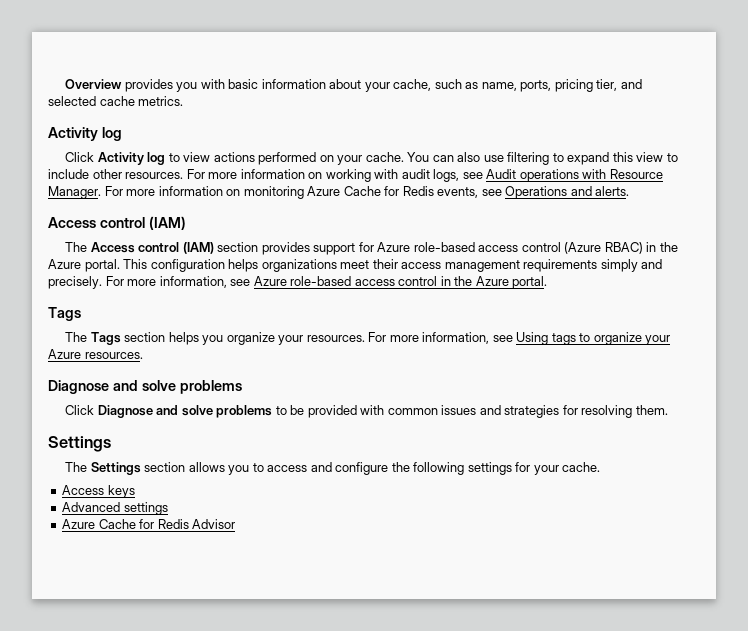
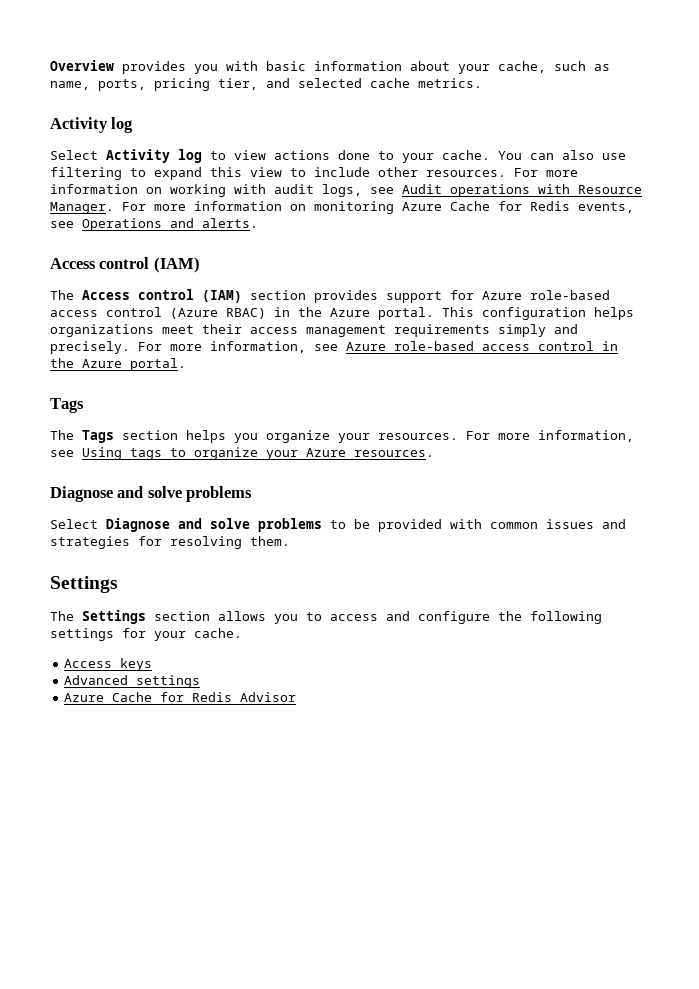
[65,152,95,162] Click -> [50,150,98,160] Select
[258,152,334,165] performed on -> [338,150,394,160] done to
[65,405,95,415] Click -> [50,519,98,529] Select

